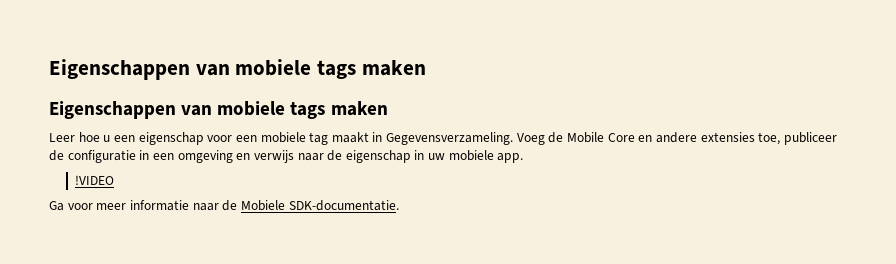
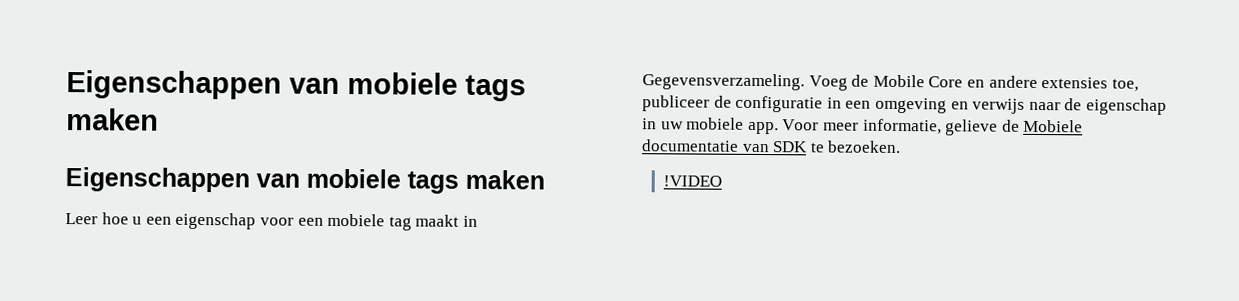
[75,175,115,185] [49,200,399,211] // !VIDEO // Ga voor meer informatie naar de Mobiele SDK-documentatie. -> [782,118,1084,136] [641,139,902,154] [663,175,723,187] Voor meer informatie, gelieve de Mobiele documentatie van SDK te bezoeken. // !VIDEO

